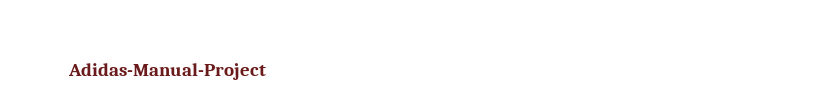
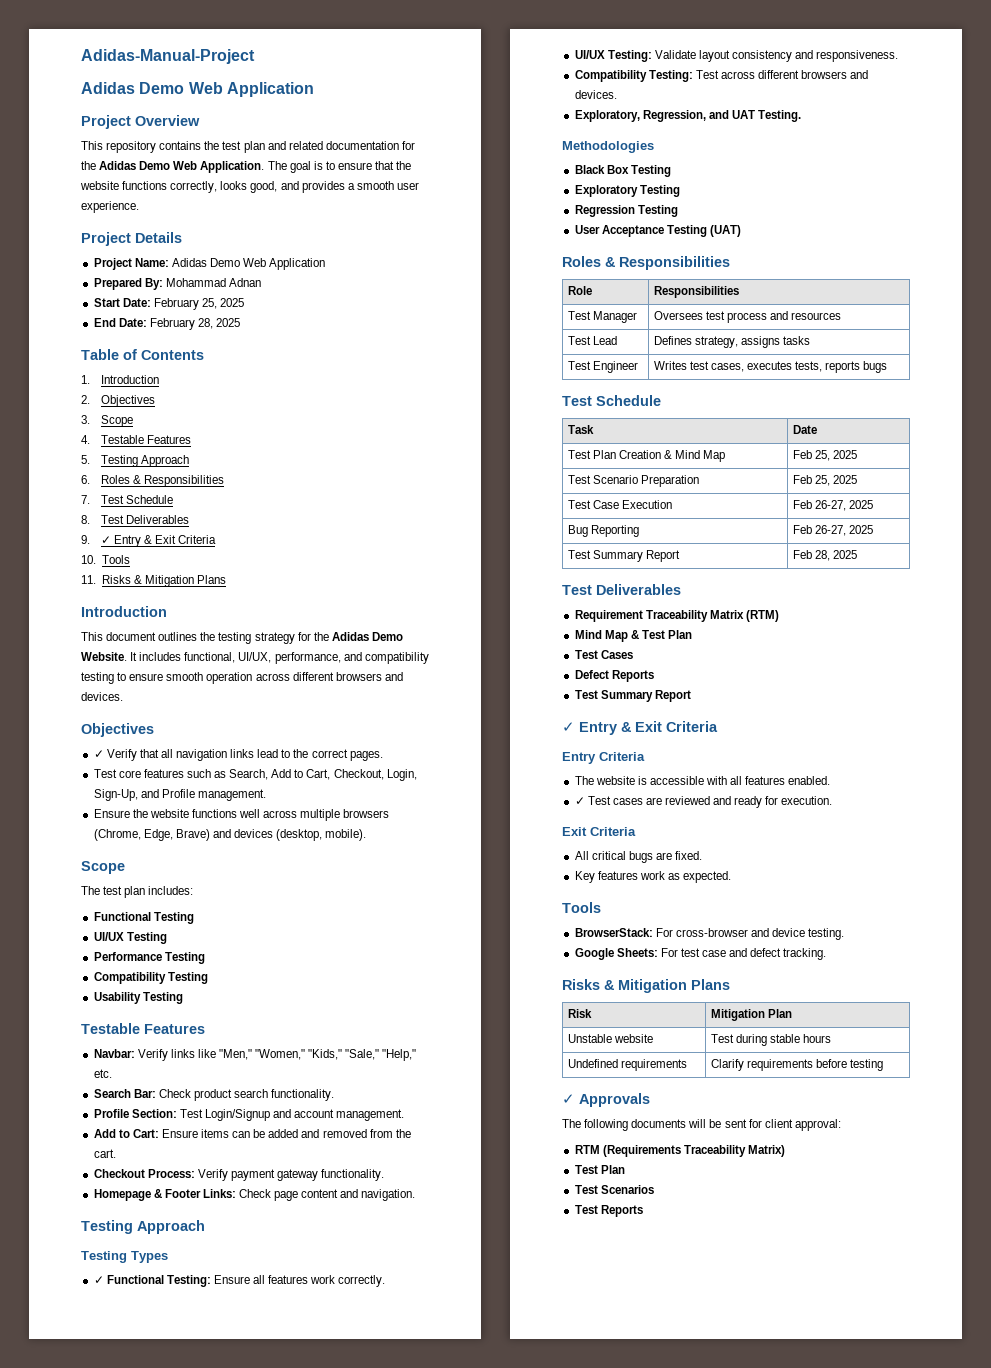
(266, 71) none -> [81,82,314,97] [81,115,200,129] [81,141,415,153] [81,161,412,173] [80,181,419,193] [81,201,139,213] [81,232,182,246] [93,258,326,270] [93,278,261,290] [93,298,245,310] [93,318,241,330] [81,349,204,360] [81,375,159,384] [81,395,155,407] [81,415,133,427] [81,435,191,444] [81,455,189,467] [81,475,224,487] [81,495,173,504] [81,515,189,524] [81,535,217,547] [81,555,130,564] [81,575,227,587] [81,606,167,617] [81,632,403,644] [81,652,429,664] [81,672,403,684] [81,692,123,701] [81,723,154,737] [93,749,383,761] [93,769,417,781] [93,789,266,801] [93,809,390,821] [93,829,367,841] [81,861,125,874] [81,886,194,898] [93,912,194,924] [93,932,167,944] [93,952,205,964] [93,972,208,984] [93,992,183,1004] [81,1023,205,1034] [93,1049,417,1061] [93,1069,112,1078] [93,1089,335,1101] [93,1109,405,1121] [93,1129,411,1138] [93,1149,116,1158] [93,1169,385,1181] [93,1189,416,1201] [81,1220,205,1234] [81,1251,168,1263] [93,1275,386,1287] [574,50,899,62] [574,70,869,82] [574,90,617,99] [574,110,802,122] [562,141,654,153] [574,165,671,177] [574,185,680,197] [574,205,678,217] [574,225,741,237] [562,256,730,270] [567,286,592,295] [653,286,739,298] [567,311,637,323] [653,311,842,323] [567,336,617,345] [653,336,811,348] [567,361,638,373] [653,361,888,373] [562,395,661,406] [567,425,594,434] [792,425,817,434] [567,450,726,462] [792,450,858,461] [567,475,700,487] [792,475,858,486] [567,500,673,509] [792,500,874,511] [567,525,639,537] [792,525,874,536] [567,550,681,562] [792,550,858,561] [562,584,681,595] [574,610,779,622] [574,630,693,642] [574,650,633,659] [574,670,654,682] [574,690,691,702] [562,721,718,735] [562,752,645,764] [574,776,831,785] [574,796,833,808] [562,827,636,836] [574,851,703,863] [574,871,732,883] [562,902,601,913] [574,928,845,940] [574,948,827,960] [562,979,730,993] [567,1009,592,1018] [710,1009,792,1021] [567,1034,653,1043] [710,1034,832,1046] [567,1059,687,1071] [710,1059,884,1071] [562,1093,650,1107] [562,1119,841,1131] [574,1145,785,1157] [574,1165,625,1174] [574,1185,654,1194] [574,1205,643,1217] // Adidas Demo Web Application // Project Overview // This repository contains the test plan and related documentation for the Adidas Demo Web Application. The goal is to ensure that the website functions correctly, looks good, and provides a smooth user experience. // Project Details // Project Name: Adidas Demo Web Application // Prepared By: Mohammad Adnan // Start Date: February 25, 2025 // End Date: February 28, 2025 // Table of Contents // 1. Introduction // 2. Objectives // 3. Scope // 4. Testable Features // 5. Testing Approach // 6. Roles & Responsibilities // 7. Test Schedule // 8. Test Deliverables // 9. ✓ Entry & Exit Criteria // 10. Tools // 11. Risks & Mitigation Plans // Introduction // This document outlines the testing strategy for the Adidas Demo Website. It includes functional, UI/UX, performance, and compatibility testing to ensure smooth operation across different browsers and devices. // Objectives // ✓ Verify that all navigation links lead to the correct pages. // Test core features such as Search, Add to Cart, Checkout, Login, Sign-Up, and Profile management. // Ensure the website functions well across multiple browsers (Chrome, Edge, Brave) and devices (desktop, mobile). // Scope // The test plan includes: // Functional Testing // UI/UX Testing // Performance Testing // Compatibility Testing // Usability Testing // Testable Features // Navbar: Verify links like "Men," "Women," "Kids," "Sale," "Help," etc. // Search Bar: Check product search functionality. // Profile Section: Test Login/Signup and account management. // Add to Cart: Ensure items can be added and removed from the cart. // Checkout Process: Verify payment gateway functionality. // Homepage & Footer Links: Check page content and navigation. // Testing Approach // Testing Types // ✓ Functional Testing: Ensure all features work correctly. // UI/UX Testing: Validate layout consistency and responsiveness. // Compatibility Testing: Test across different browsers and devices. // Exploratory, Regression, and UAT Testing. // Methodologies // Black Box Testing // Exploratory Testing // Regression Testing // User Acceptance Testing (UAT) // Roles & Responsibilities // Role | Responsibilities // Test Manager | Oversees test process and resources // Test Lead | Defines strategy, assigns tasks // Test Engineer | Writes test cases, executes tests, reports bugs // Test Schedule // Task | Date // Test Plan Creation & Mind Map | Feb 25, 2025 // Test Scenario Preparation | Feb 25, 2025 // Test Case Execution | Feb 26-27, 2025 // Bug Reporting | Feb 26-27, 2025 // Test Summary Report | Feb 28, 2025 // Test Deliverables // Requirement Traceability Matrix (RTM) // Mind Map & Test Plan // Test Cases // Defect Reports // Test Summary Report // ✓ Entry & Exit Criteria // Entry Criteria // The website is accessible with all features enabled. // ✓ Test cases are reviewed and ready for execution. // Exit Criteria // All critical bugs are fixed. // Key features work as expected. // Tools // BrowserStack: For cross-browser and device testing. // Google Sheets: For test case and defect tracking. // Risks & Mitigation Plans // Risk | Mitigation Plan // Unstable website | Test during stable hours // Undefined requirements | Clarify requirements before testing // ✓ Approvals // The following documents will be sent for client approval: // RTM (Requirements Traceability Matrix) // Test Plan // Test Scenarios // Test Reports

